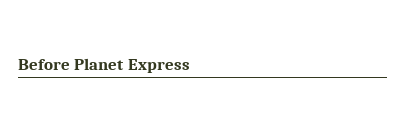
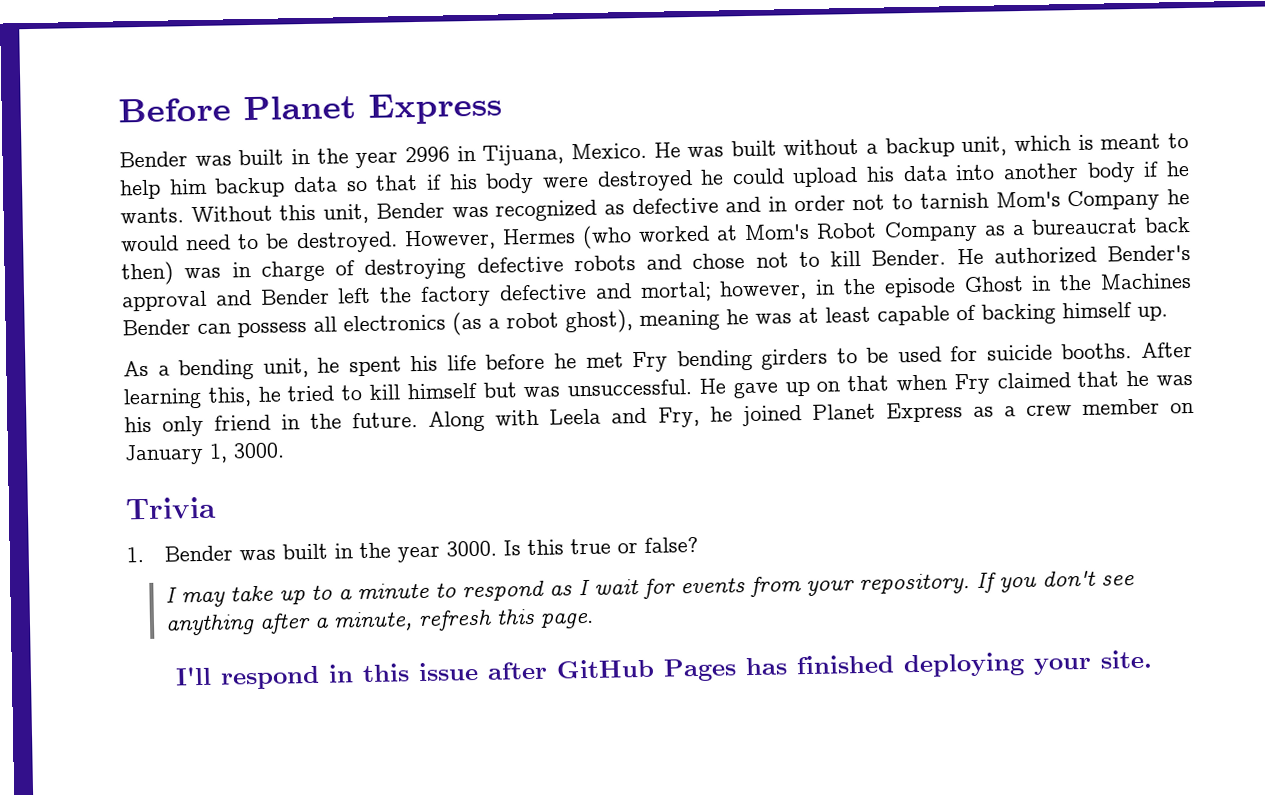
(190, 66) none -> [119,132,1189,169] [119,160,1190,200] [120,188,1191,224] [120,216,1191,254] [121,244,1191,286] [121,272,1192,312] [122,302,1168,338] [123,341,1193,381] [123,370,1193,410] [124,398,1195,437] [124,442,285,466] [125,496,217,520] [126,536,698,563] [164,570,1135,608] [164,608,594,636] [174,649,1152,690] // Bender was built in the year 2996 in Tijuana, Mexico. He was built without a backup unit, which is meant to help him backup data so that if his body were destroyed he could upload his data into another body if he wants. Without this unit, Bender was recognized as defective and in order not to tarnish Mom's Company he would need to be destroyed. However, Hermes (who worked at Mom's Robot Company as a bureaucrat back then) was in charge of destroying defective robots and chose not to kill Bender. He authorized Bender's approval and Bender left the factory defective and mortal; however, in the episode Ghost in the Machines Bender can possess all electronics (as a robot ghost), meaning he was at least capable of backing himself up. // As a bending unit, he spent his life before he met Fry bending girders to be used for suicide booths. After learning this, he tried to kill himself but was unsuccessful. He gave up on that when Fry claimed that he was his only friend in the future. Along with Leela and Fry, he joined Planet Express as a crew member on January 1, 3000. // Trivia // 1. Bender was built in the year 3000. Is this true or false? // I may take up to a minute to respond as I wait for events from your repository. If you don't see anything after a minute, refresh this page. // I'll respond in this issue after GitHub Pages has finished deploying your site.

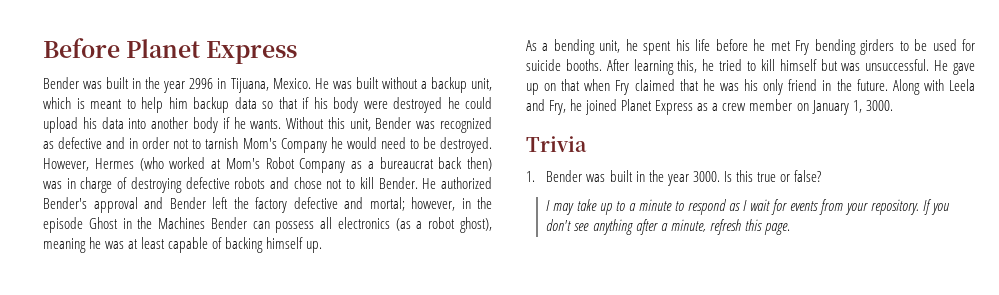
[174,649,1152,690] // I'll respond in this issue after GitHub Pages has finished deploying your site. -> (790, 229) none

